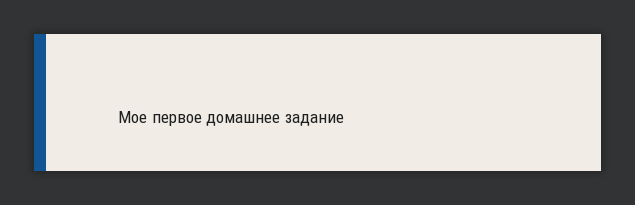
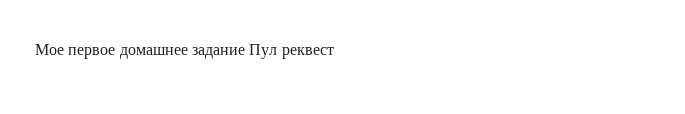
(344, 120) none -> [249,44,334,59] Пул реквест

